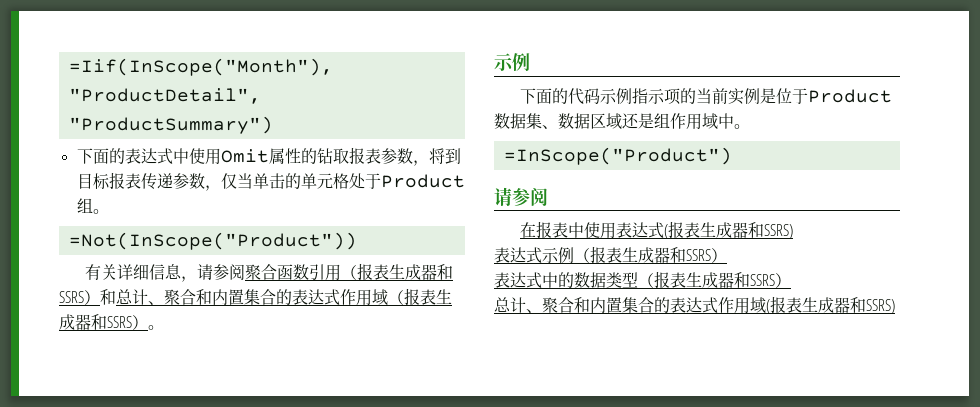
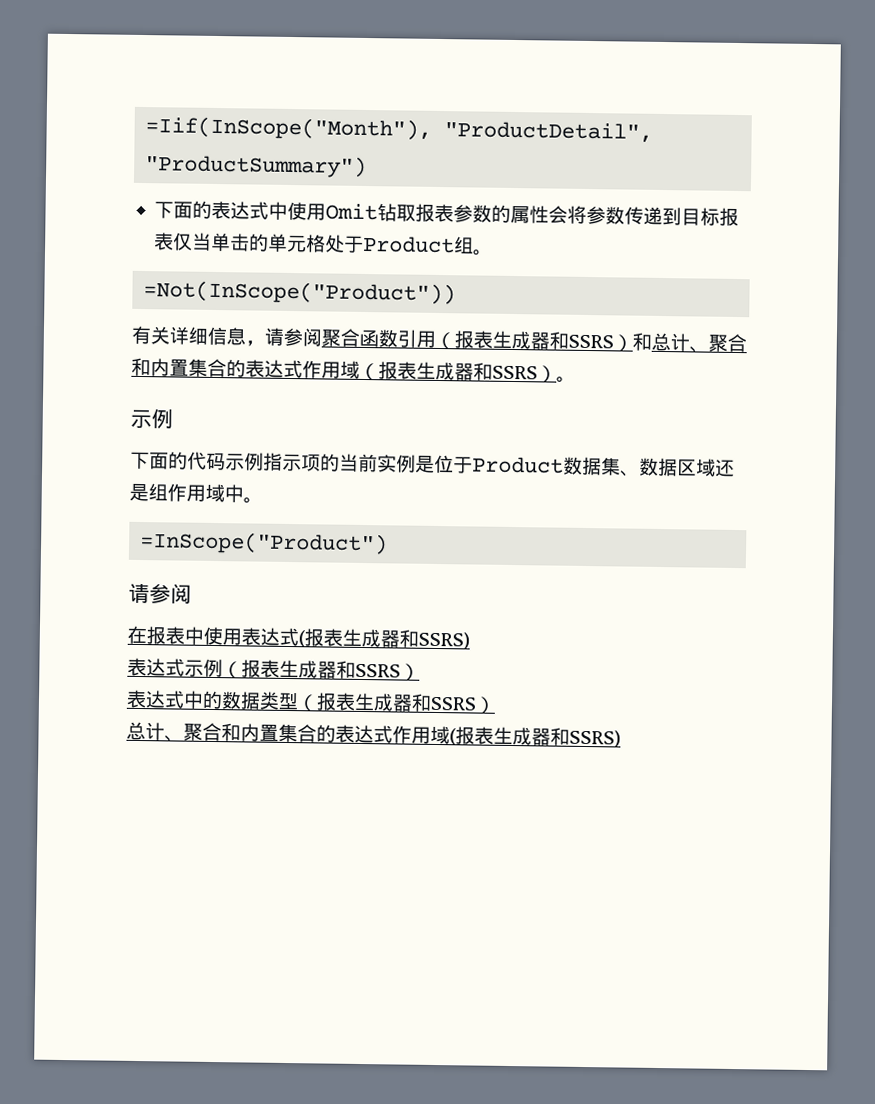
[268,148,317,164] 属性的 -> (378, 212) none
[412,148,461,166] [76,172,221,191] ，将到目标报表传递参数， -> [490,204,739,227] [153,232,174,251] 的属性会将参数传递到目标报表

